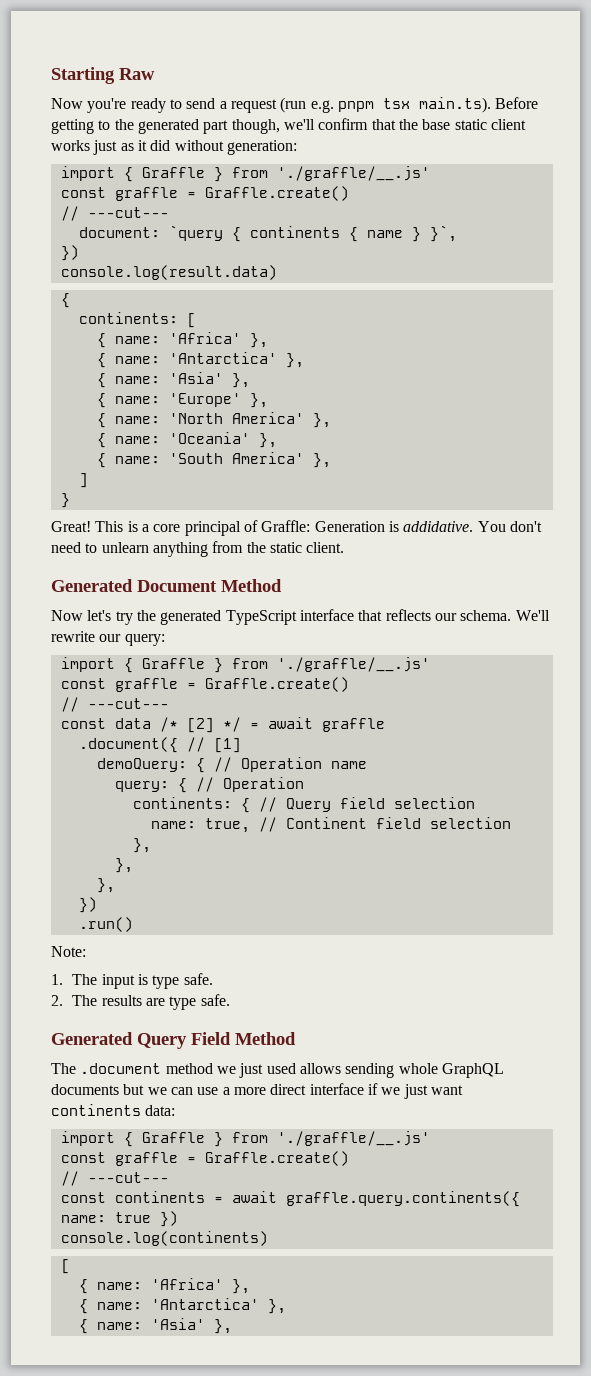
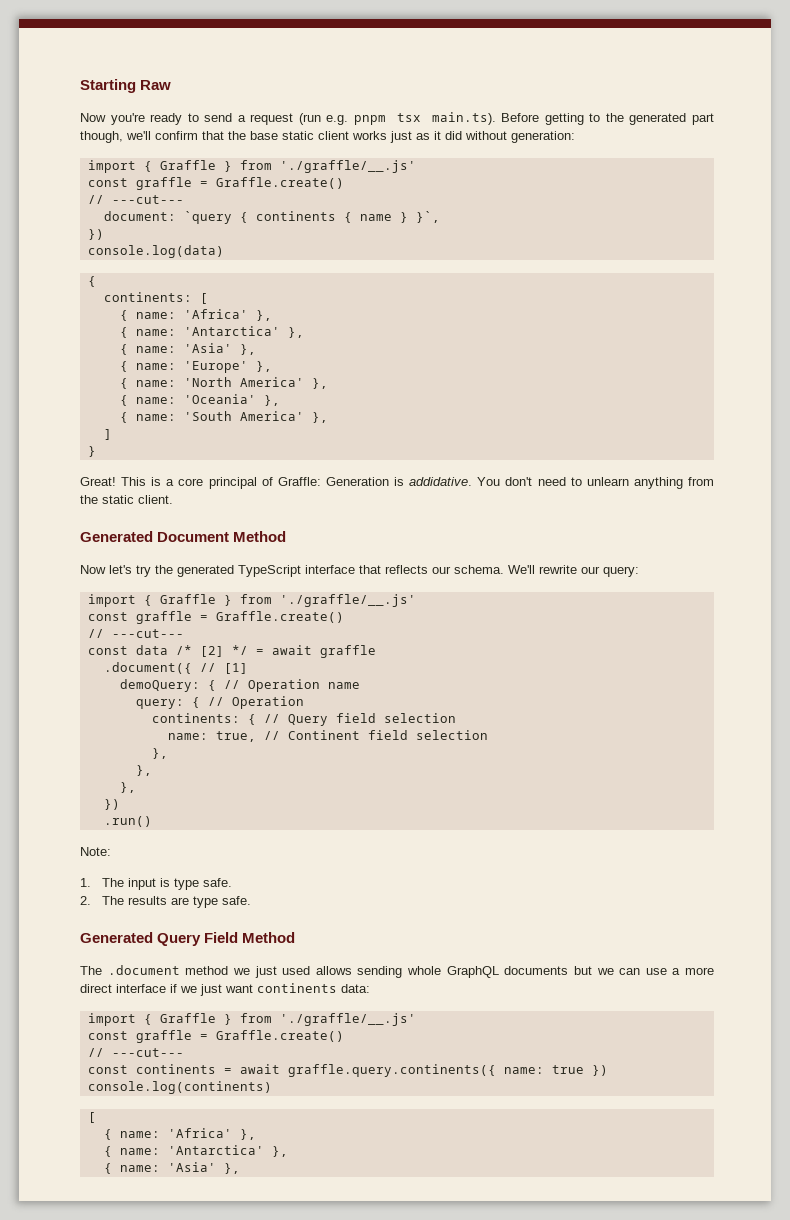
[60,265,277,280] console.log(result.data) -> [87,245,224,258] console.log(data)

